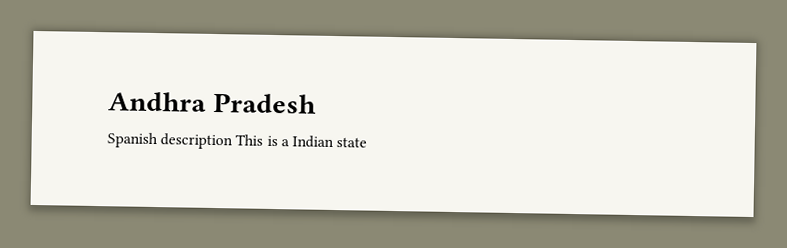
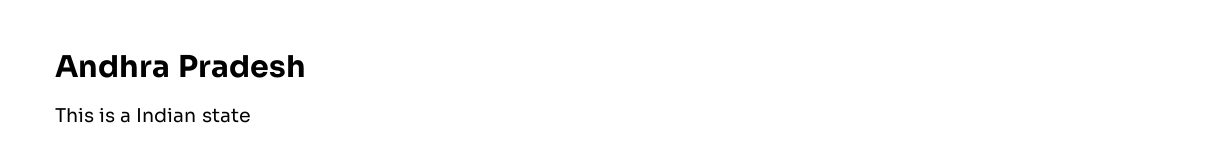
[107,132,234,150] Spanish description -> (307, 66) none

